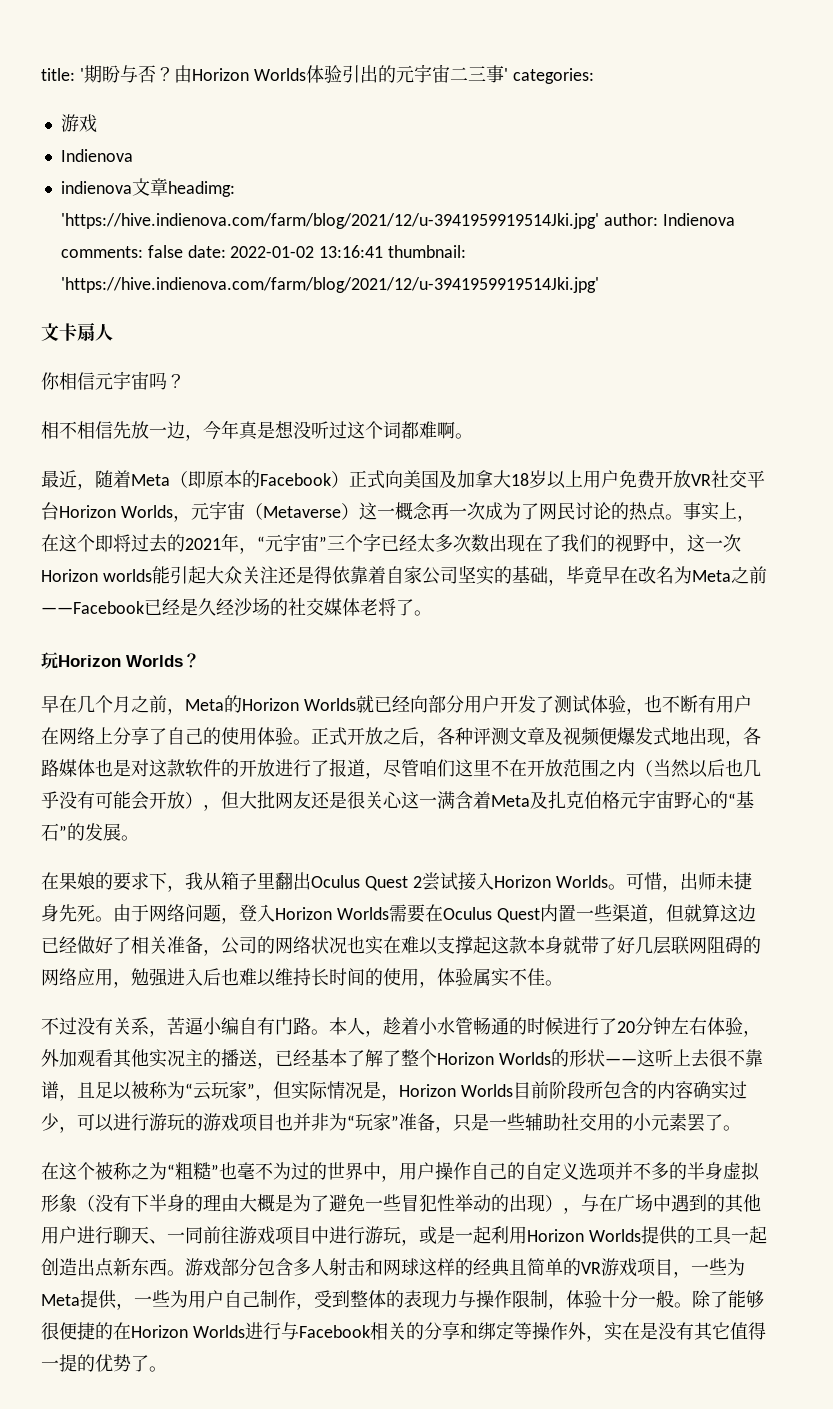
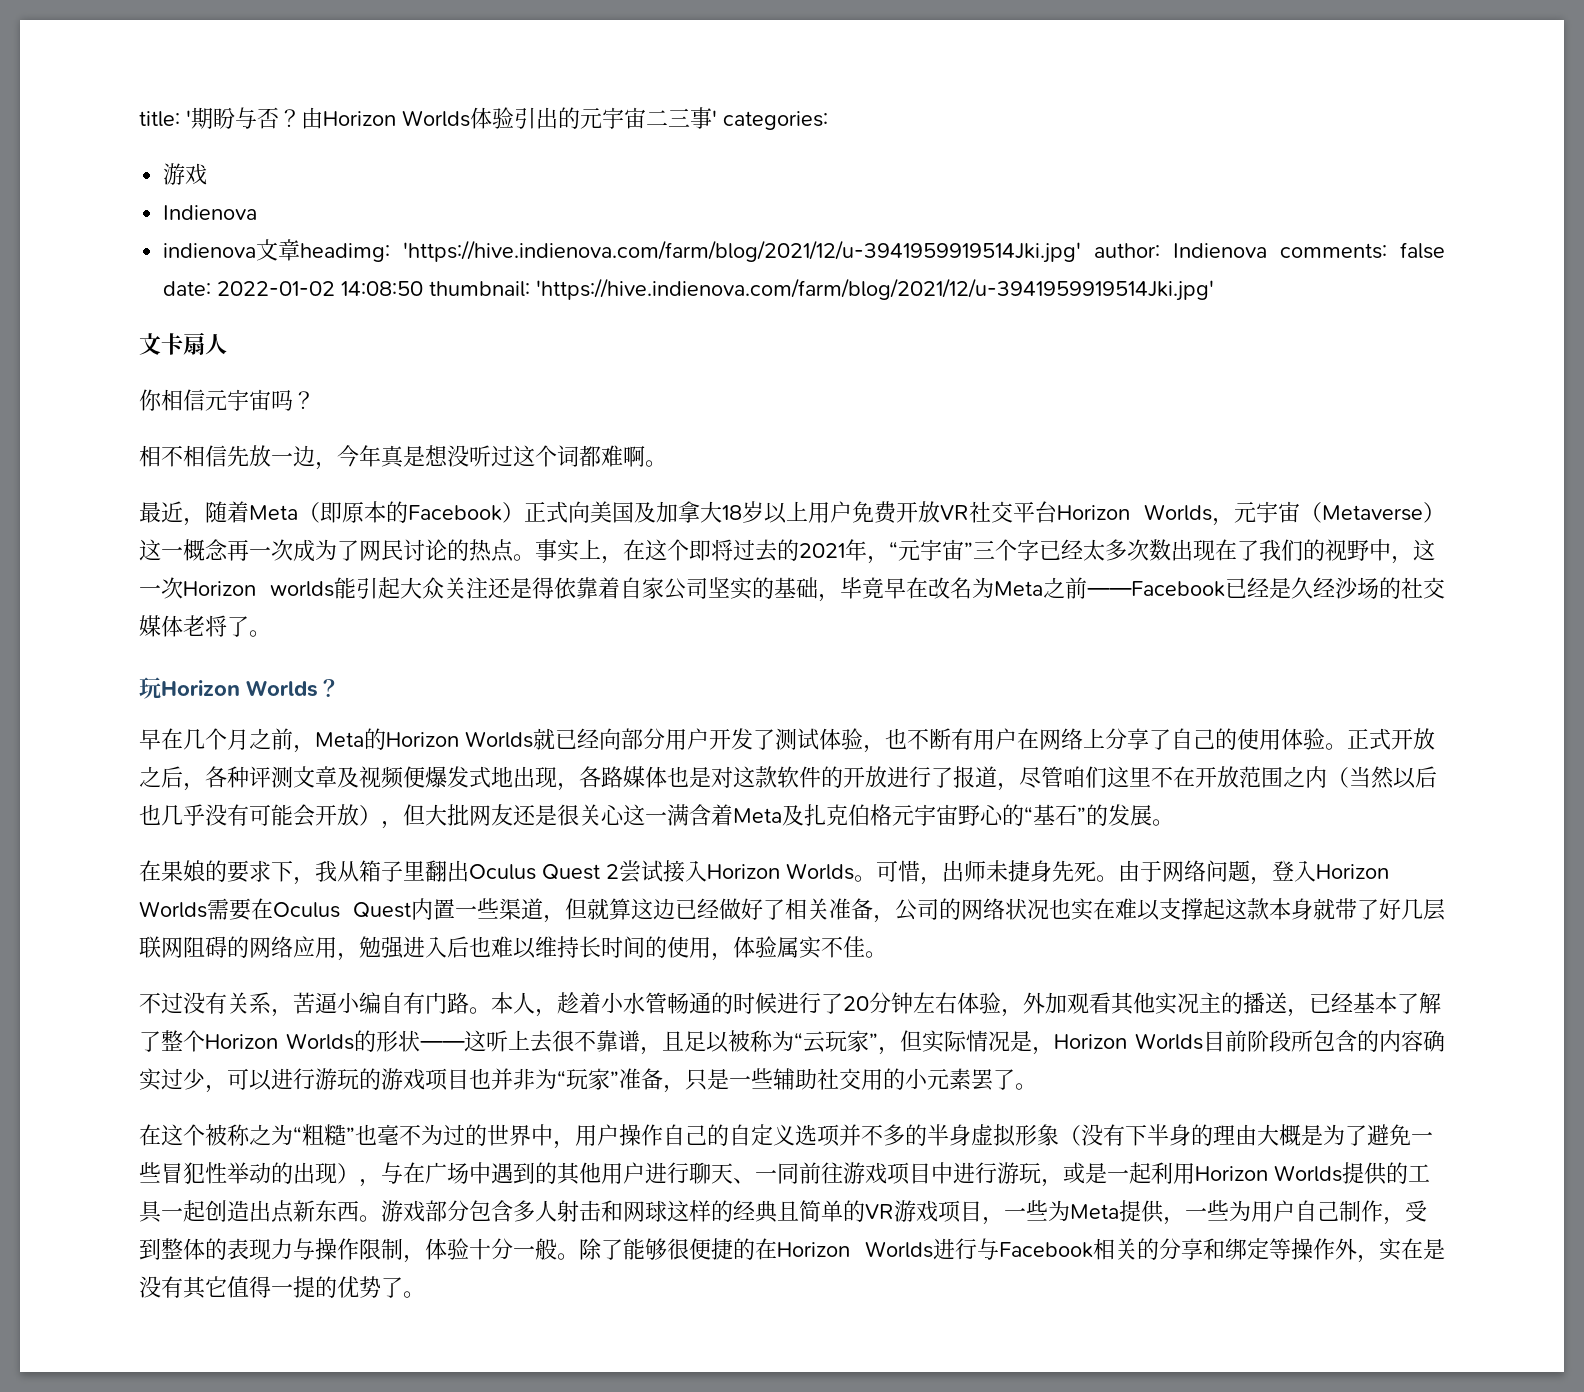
[319,245,384,258] 13:16:41 -> [341,281,424,296] 14:08:50

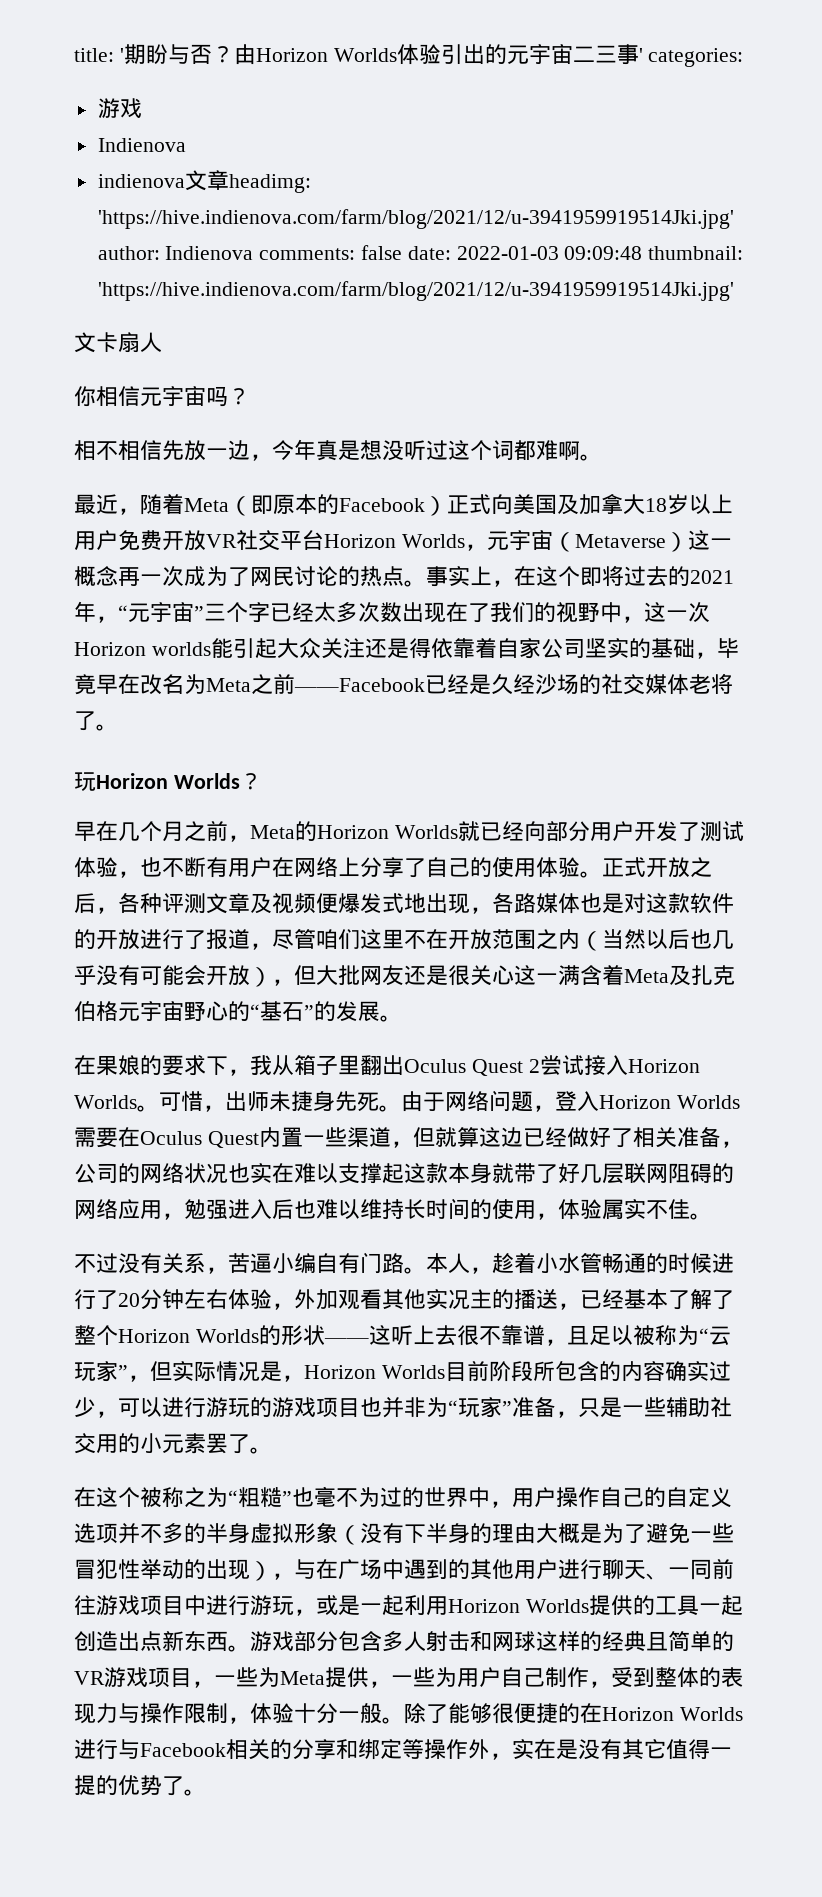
[217,281,424,296] 2022-01-02 14:08:50 -> [456,246,643,260] 2022-01-03 09:09:48

